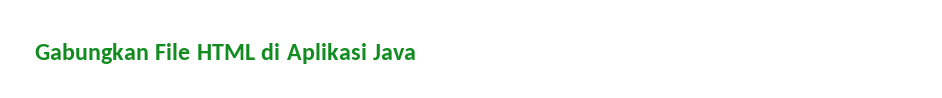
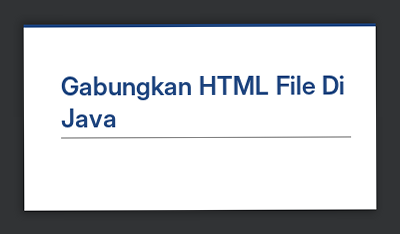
[155,43,367,64] File HTML di Aplikasi -> [197,75,346,96] HTML File Di

